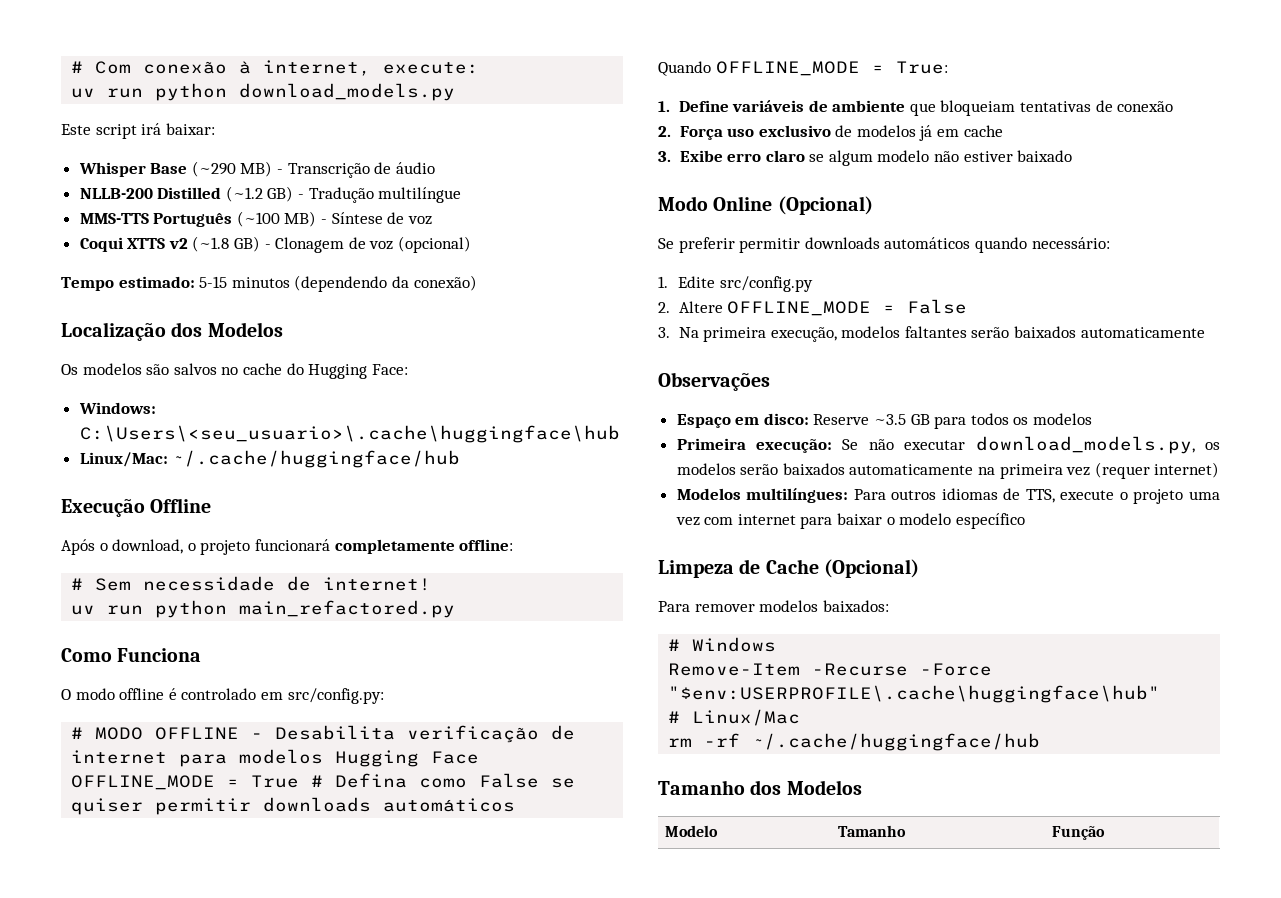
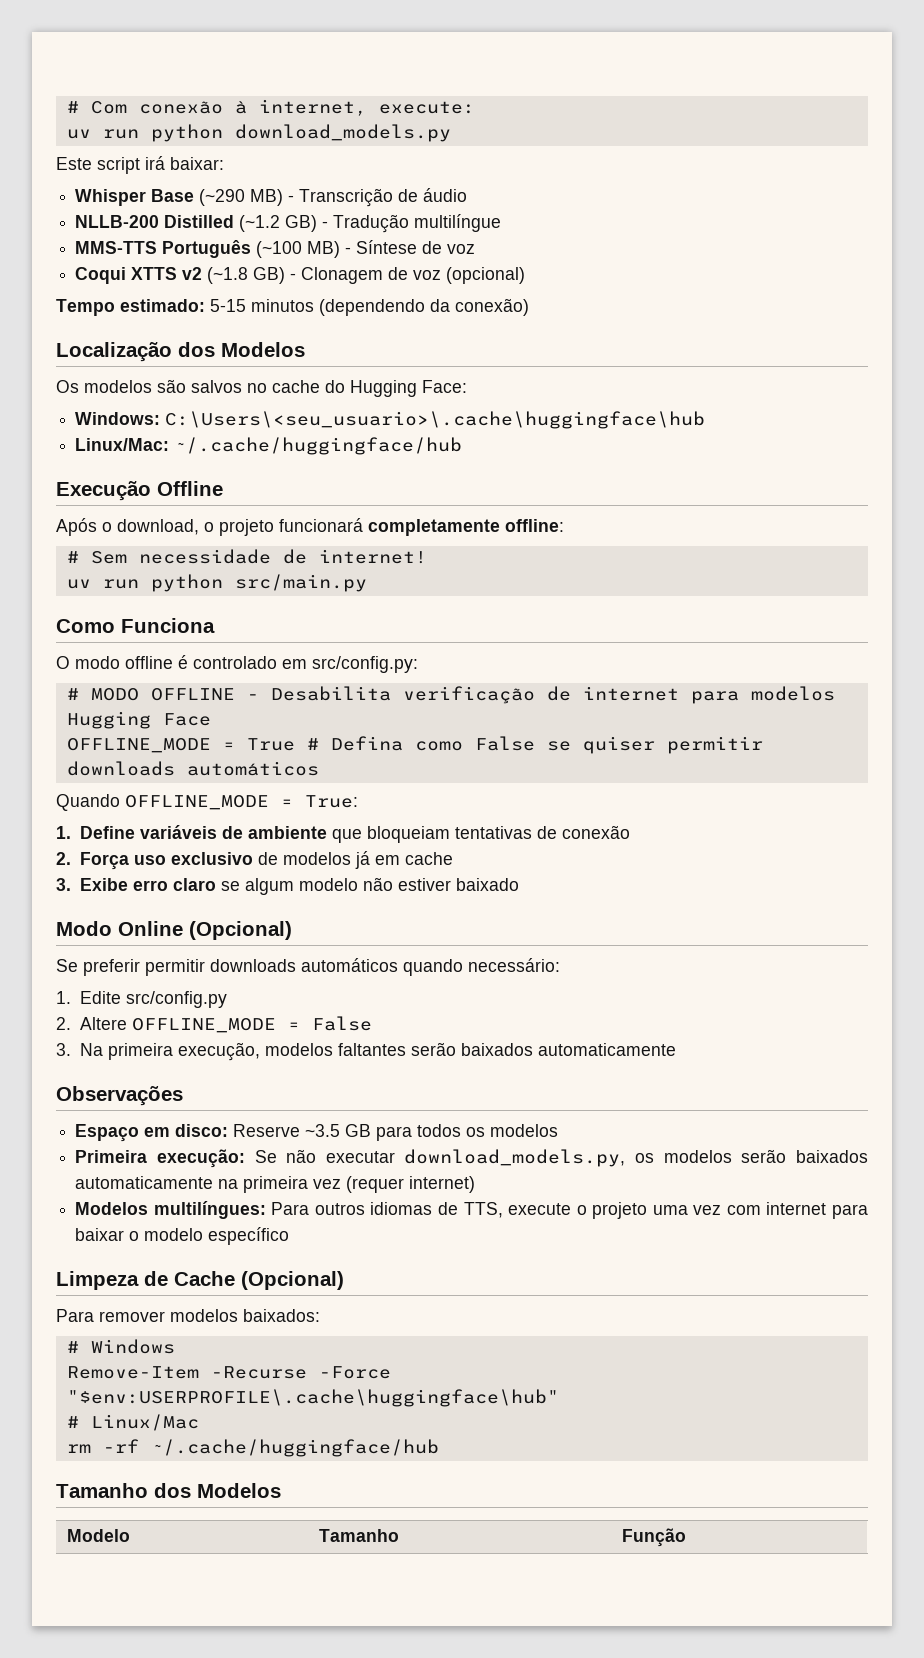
[239,600,456,618] main_refactored.py -> [234,574,367,592] src/main.py

